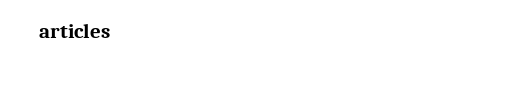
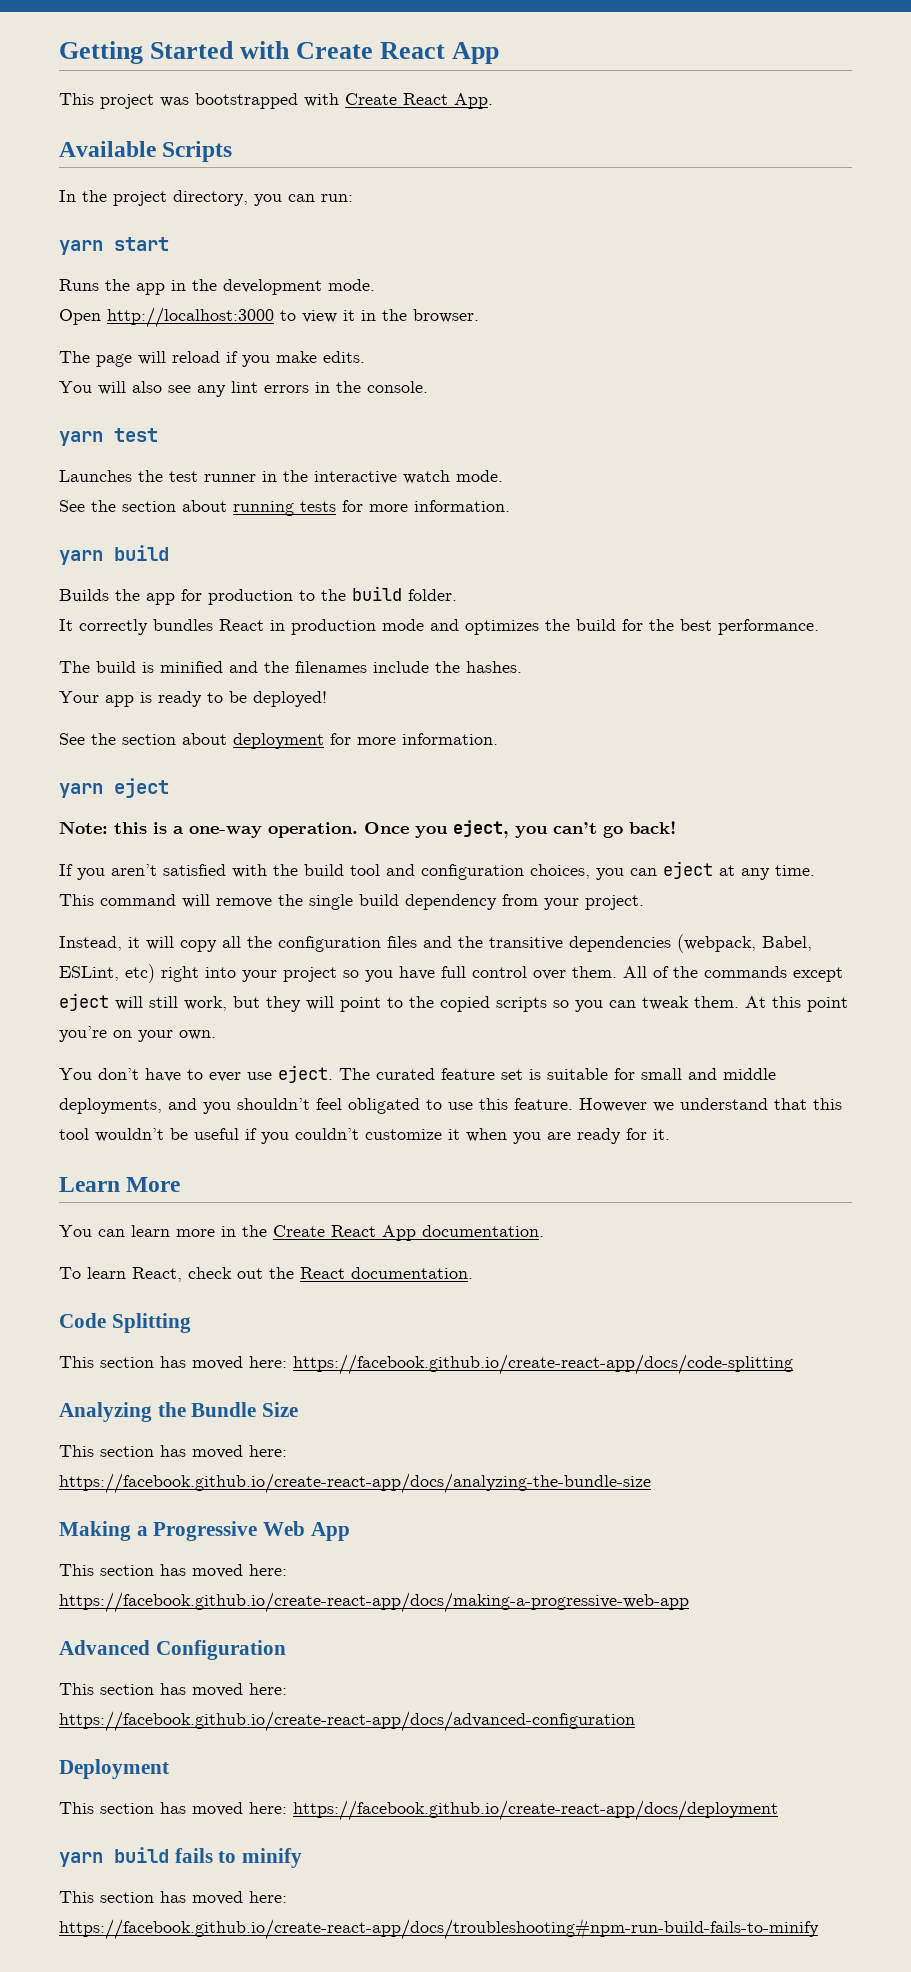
[39,23,110,38] articles -> [59,41,500,64] [59,93,493,109] [59,141,233,162] [59,190,353,206] [59,237,169,255] [59,279,375,295] [59,307,479,328] [59,351,365,367] [59,381,428,397] [59,428,158,446] [59,470,503,484] [59,500,510,516] [59,545,169,565] [59,586,457,605] [59,619,819,635] [59,661,522,673] [59,691,327,707] [59,733,498,749] [59,778,169,798] [59,820,676,838] [59,861,815,880] [59,894,644,910] [59,934,812,953] [59,964,843,983] [59,993,848,1012] [59,1026,216,1042] [59,1065,776,1083] [59,1098,842,1114] [59,1128,670,1144] [59,1177,181,1192] [59,1225,544,1241] [59,1267,473,1282] [59,1313,191,1333] [59,1354,793,1375] [59,1402,299,1422] [59,1445,287,1459] [59,1473,651,1494] [59,1521,350,1541] [59,1564,287,1578] [59,1592,689,1613] [59,1640,286,1660] [59,1683,287,1697] [59,1711,635,1732] [59,1759,169,1779] [59,1800,778,1821] [59,1847,303,1868] [59,1891,287,1905] [59,1918,819,1940] Getting Started with Create React App // This project was bootstrapped with Create React App. // Available Scripts // In the project directory, you can run: // yarn start // Runs the app in the development mode. // Open http://localhost:3000 to view it in the browser. // The page will reload if you make edits. // You will also see any lint errors in the console. // yarn test // Launches the test runner in the interactive watch mode. // See the section about running tests for more information. // yarn build // Builds the app for production to the build folder. // It correctly bundles React in production mode and optimizes the build for the best performance. // The build is minified and the filenames include the hashes. // Your app is ready to be deployed! // See the section about deployment for more information. // yarn eject // Note: this is a one-way operation. Once you eject, you can’t go back! // If you aren’t satisfied with the build tool and configuration choices, you can eject at any time. This command will remove the single build dependency from your project. // Instead, it will copy all the configuration files and the transitive dependencies (webpack, Babel, ESLint, etc) right into your project so you have full control over them. All of the commands except eject will still work, but they will point to the copied scripts so you can tweak them. At this point you’re on your own. // You don’t have to ever use eject. The curated feature set is suitable for small and middle deployments, and you shouldn’t feel obligated to use this feature. However we understand that this tool wouldn’t be useful if you couldn’t customize it when you are ready for it. // Learn More // You can learn more in the Create React App documentation. // To learn React, check out the React documentation. // Code Splitting // This section has moved here: https://facebook.github.io/create-react-app/docs/code-splitting // Analyzing the Bundle Size // This section has moved here: https://facebook.github.io/create-react-app/docs/analyzing-the-bundle-size // Making a Progressive Web App // This section has moved here: https://facebook.github.io/create-react-app/docs/making-a-progressive-web-app // Advanced Configuration // This section has moved here: https://facebook.github.io/create-react-app/docs/advanced-configuration // Deployment // This section has moved here: https://facebook.github.io/create-react-app/docs/deployment // yarn build fails to minify // This section has moved here: https://facebook.github.io/create-react-app/docs/troubleshooting#npm-run-build-fails-to-minify

